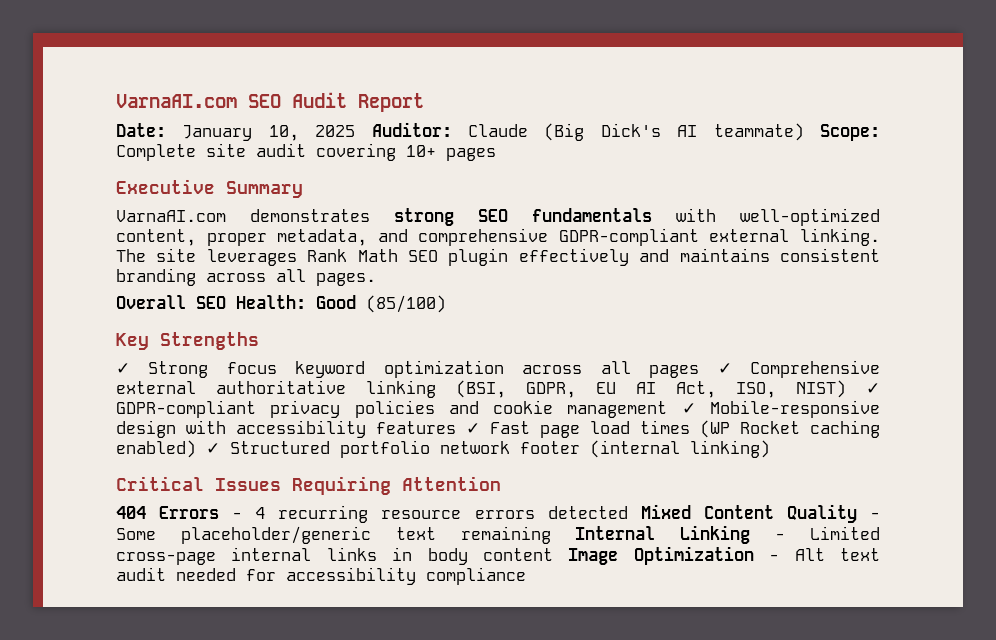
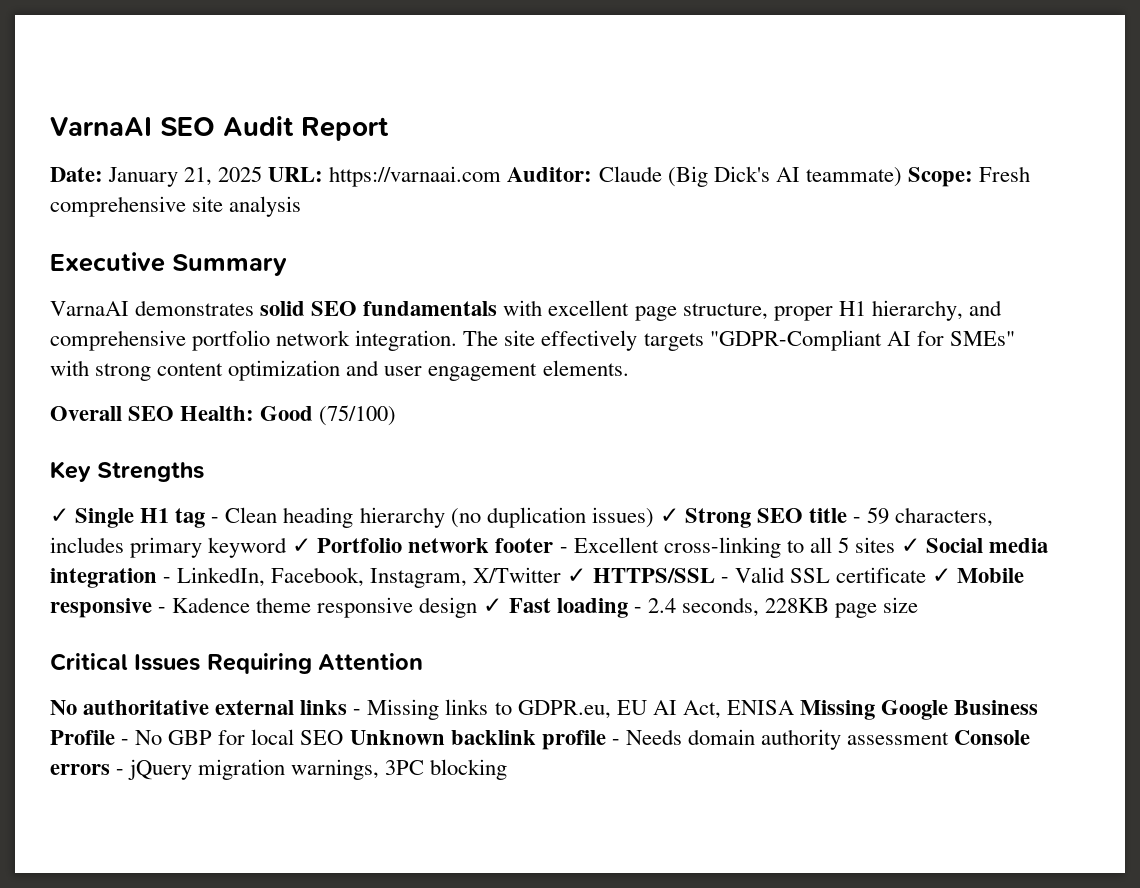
[116,94,237,108] VarnaAI.com -> [50,117,152,136] VarnaAI
[268,125,356,141] 10, 2025 -> [184,166,502,187] 21, 2025 URL: https://varnaai.com
[116,143,496,161] [116,179,303,198] [116,208,880,226] [116,228,880,246] [116,248,880,266] [116,268,376,286] Complete site audit covering 10+ pages // Executive Summary // VarnaAI.com demonstrates strong SEO fundamentals with well-optimized content, proper metadata, and comprehensive GDPR-compliant external linking. The site leverages Rank Math SEO plugin effectively and maintains consistent branding across all pages. -> [978,166,1030,182] [50,196,302,217] [50,252,287,276] [50,300,1002,321] [50,330,1015,351] [50,360,629,381] Fresh comprehensive site analysis // Executive Summary // VarnaAI demonstrates solid SEO fundamentals with excellent page structure, proper H1 hierarchy, and comprehensive portfolio network integration. The site effectively targets "GDPR-Compliant AI for SMEs" with strong content optimization and user engagement elements.
[366,295,446,313] (85/100) -> [319,405,397,426] (75/100)
[148,360,881,378] [116,380,880,398] [116,400,880,418] [116,420,880,438] [116,440,770,458] [116,476,501,495] [116,504,880,523] [116,525,880,544] [116,546,880,565] [116,567,526,585] Strong focus keyword optimization across all pages ✓ Comprehensive external authoritative linking (BSI, GDPR, EU AI Act, ISO, NIST) ✓ GDPR-compliant privacy policies and cookie management ✓ Mobile-responsive design with accessibility features ✓ Fast page load times (WP Rocket caching enabled) ✓ Structured portfolio network footer (internal linking) // Critical Issues Requiring Attention // 404 Errors - 4 recurring resource errors detected Mixed Content Quality - Some placeholder/generic text remaining Internal Linking - Limited cross-page internal links in body content Image Optimization - Alt text audit needed for accessibility compliance -> [75,507,994,528] [50,537,1049,558] [50,567,1024,588] [50,597,919,618] [50,653,424,674] [50,699,1039,720] [50,729,1031,750] [50,759,508,780] Single H1 tag - Clean heading hierarchy (no duplication issues) ✓ Strong SEO title - 59 characters, includes primary keyword ✓ Portfolio network footer - Excellent cross-linking to all 5 sites ✓ Social media integration - LinkedIn, Facebook, Instagram, X/Twitter ✓ HTTPS/SSL - Valid SSL certificate ✓ Mobile responsive - Kadence theme responsive design ✓ Fast loading - 2.4 seconds, 228KB page size // Critical Issues Requiring Attention // No authoritative external links - Missing links to GDPR.eu, EU AI Act, ENISA Missing Google Business Profile - No GBP for local SEO Unknown backlink profile - Needs domain authority assessment Console errors - jQuery migration warnings, 3PC blocking

